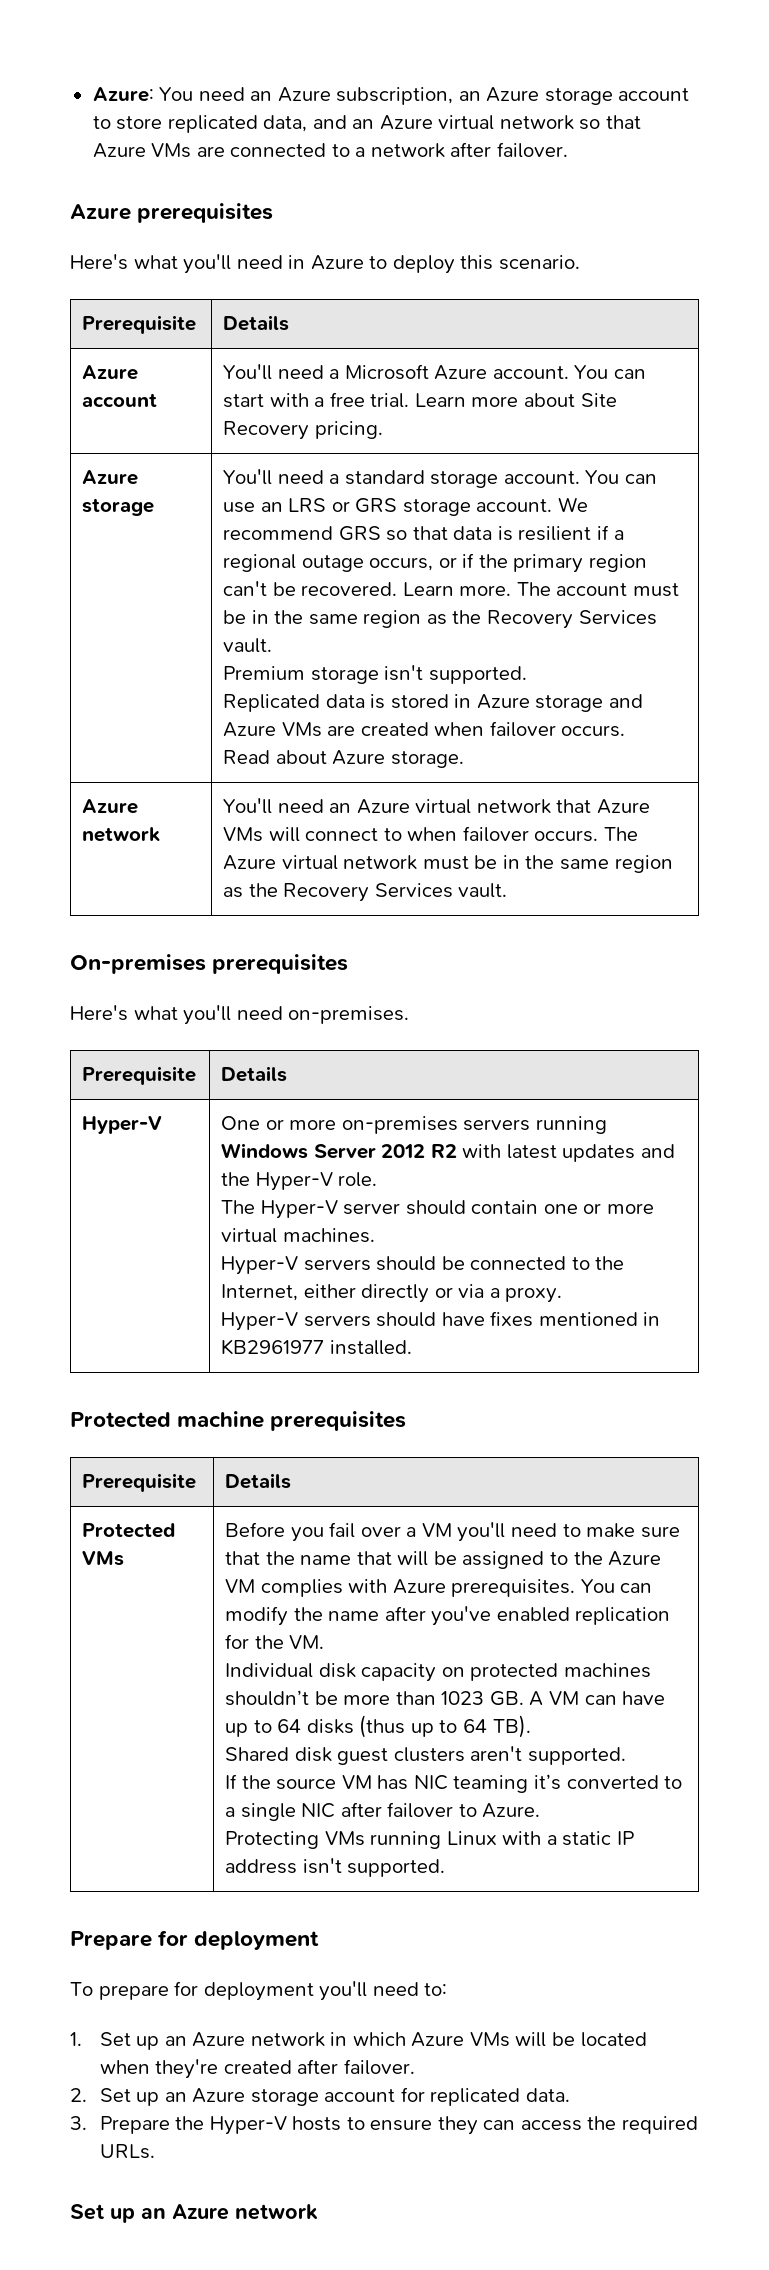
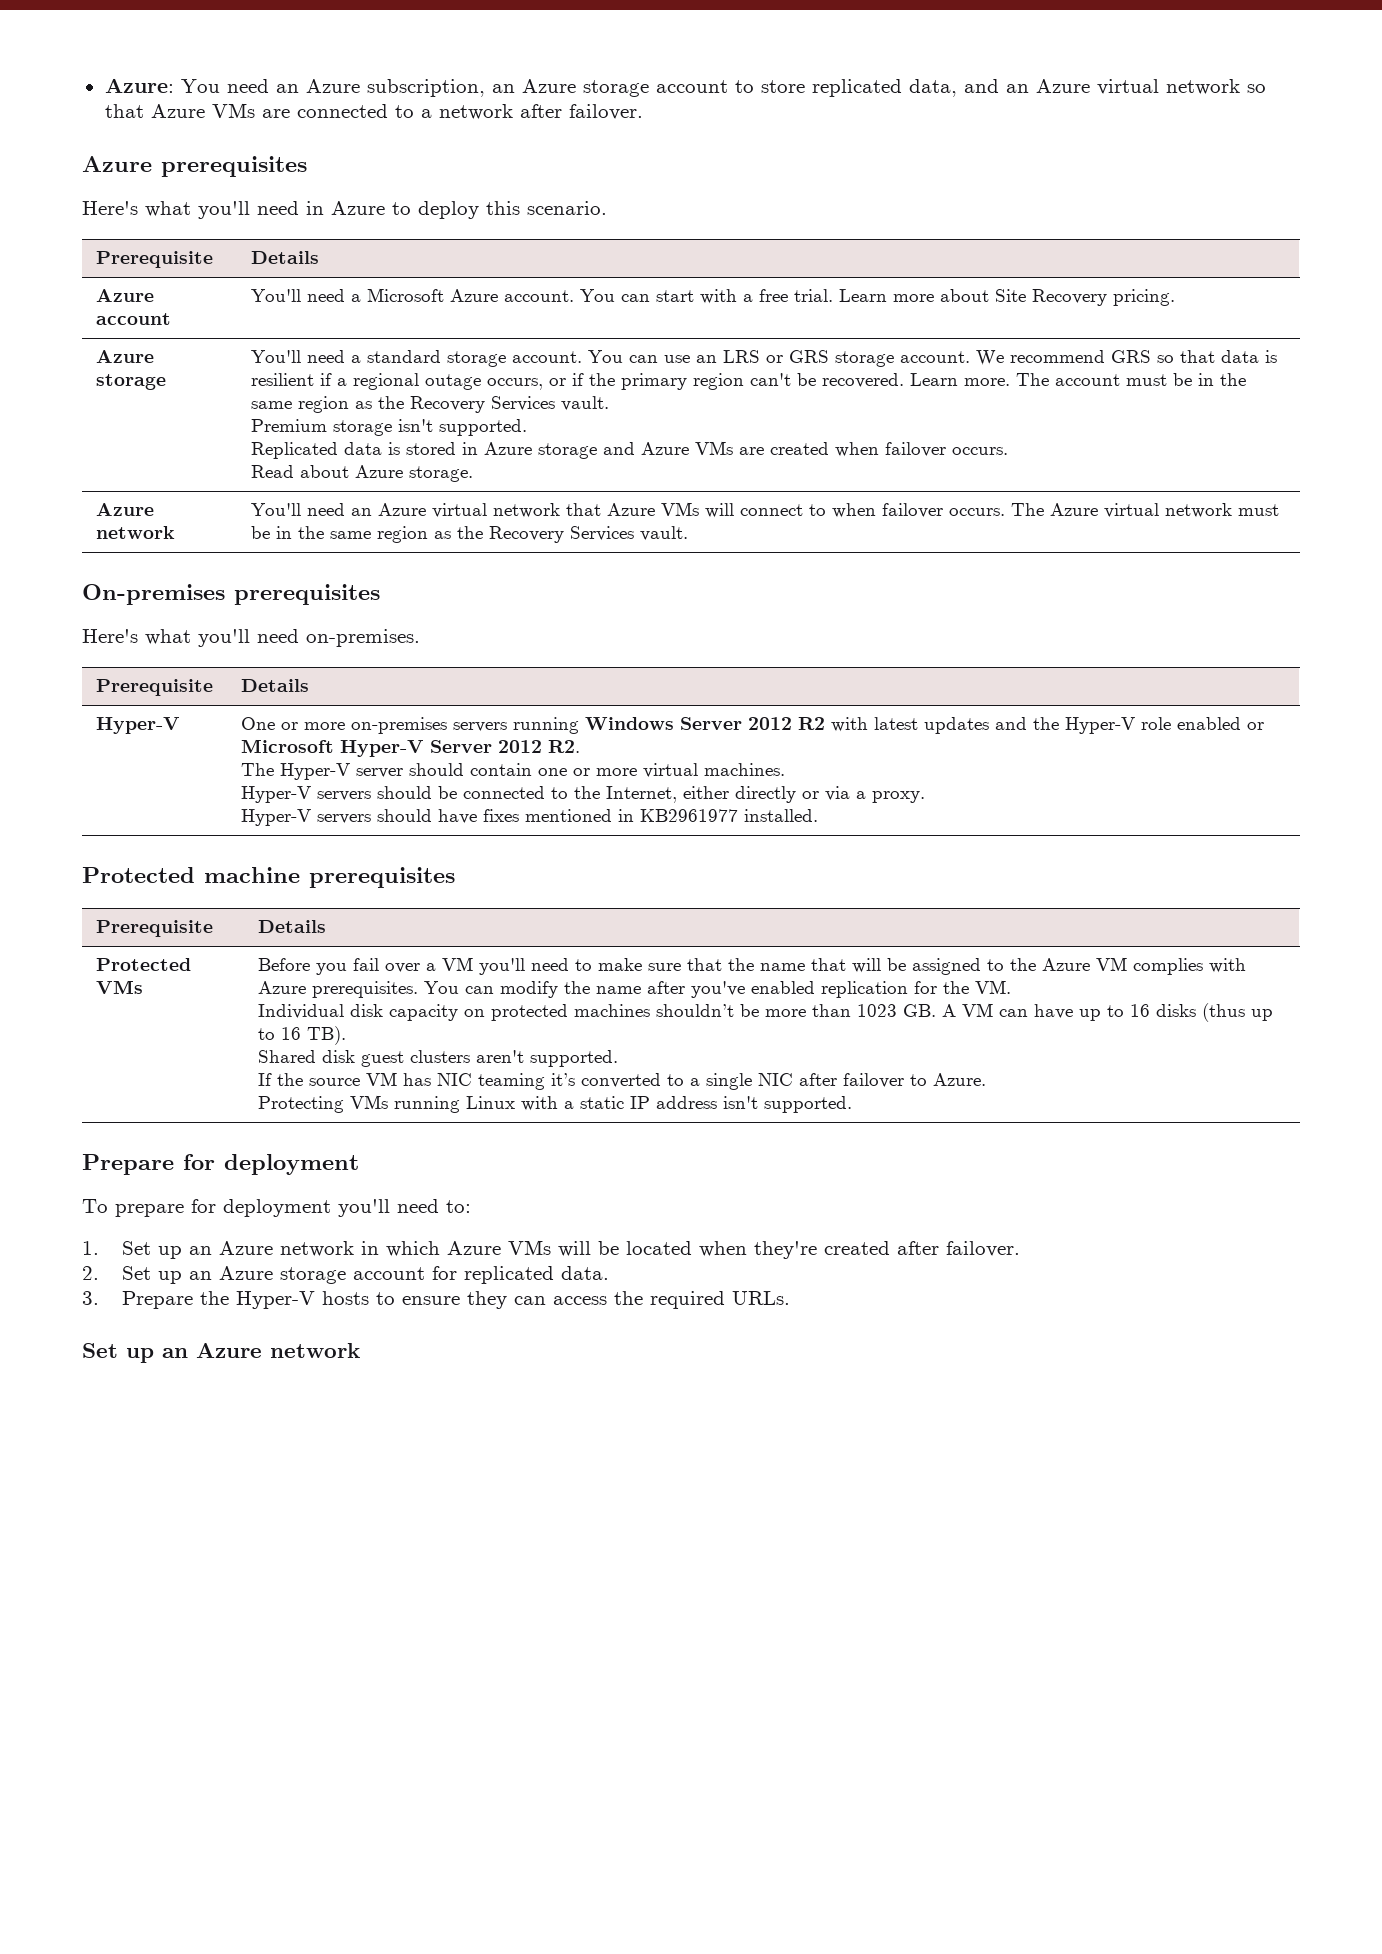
[338,1172,378,1187] role. -> [1140,717,1264,730] [240,739,580,757] role enabled or Microsoft Hyper-V Server 2012 R2.
[277,1719,302,1733] 64 -> [1129,1004,1150,1017] 16
[462,1719,487,1733] 64 -> [280,1027,301,1040] 16

